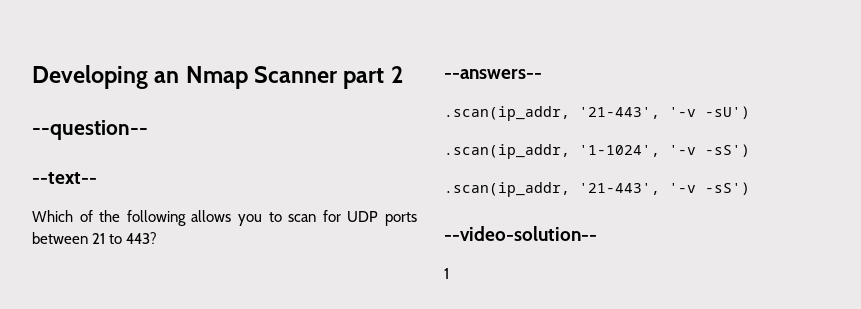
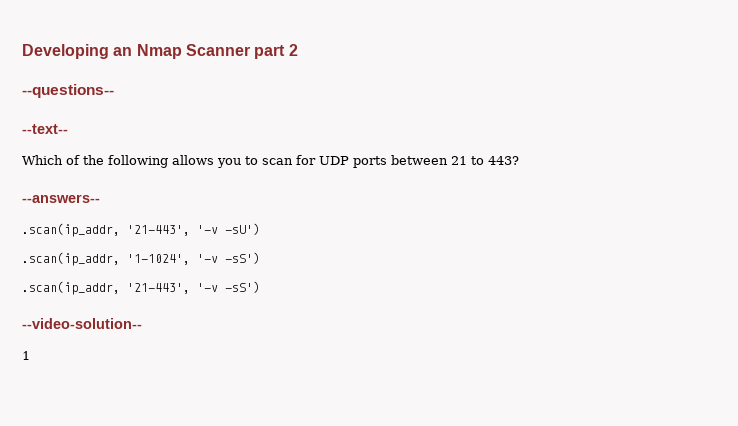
[32,120,148,140] --question-- -> [22,84,114,98] --questions--

